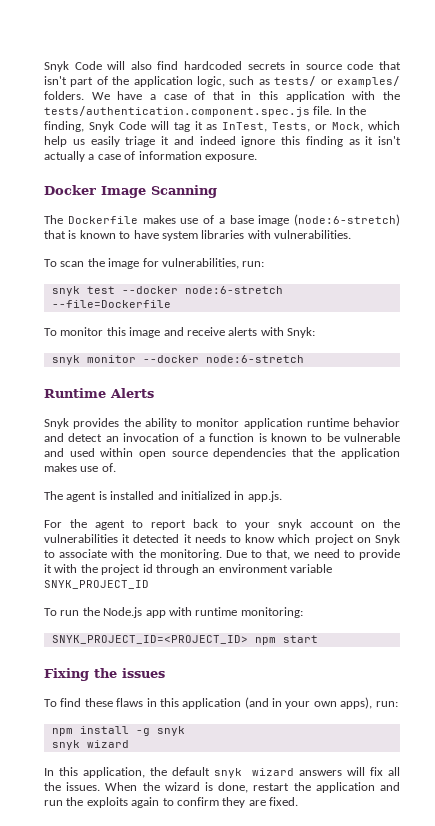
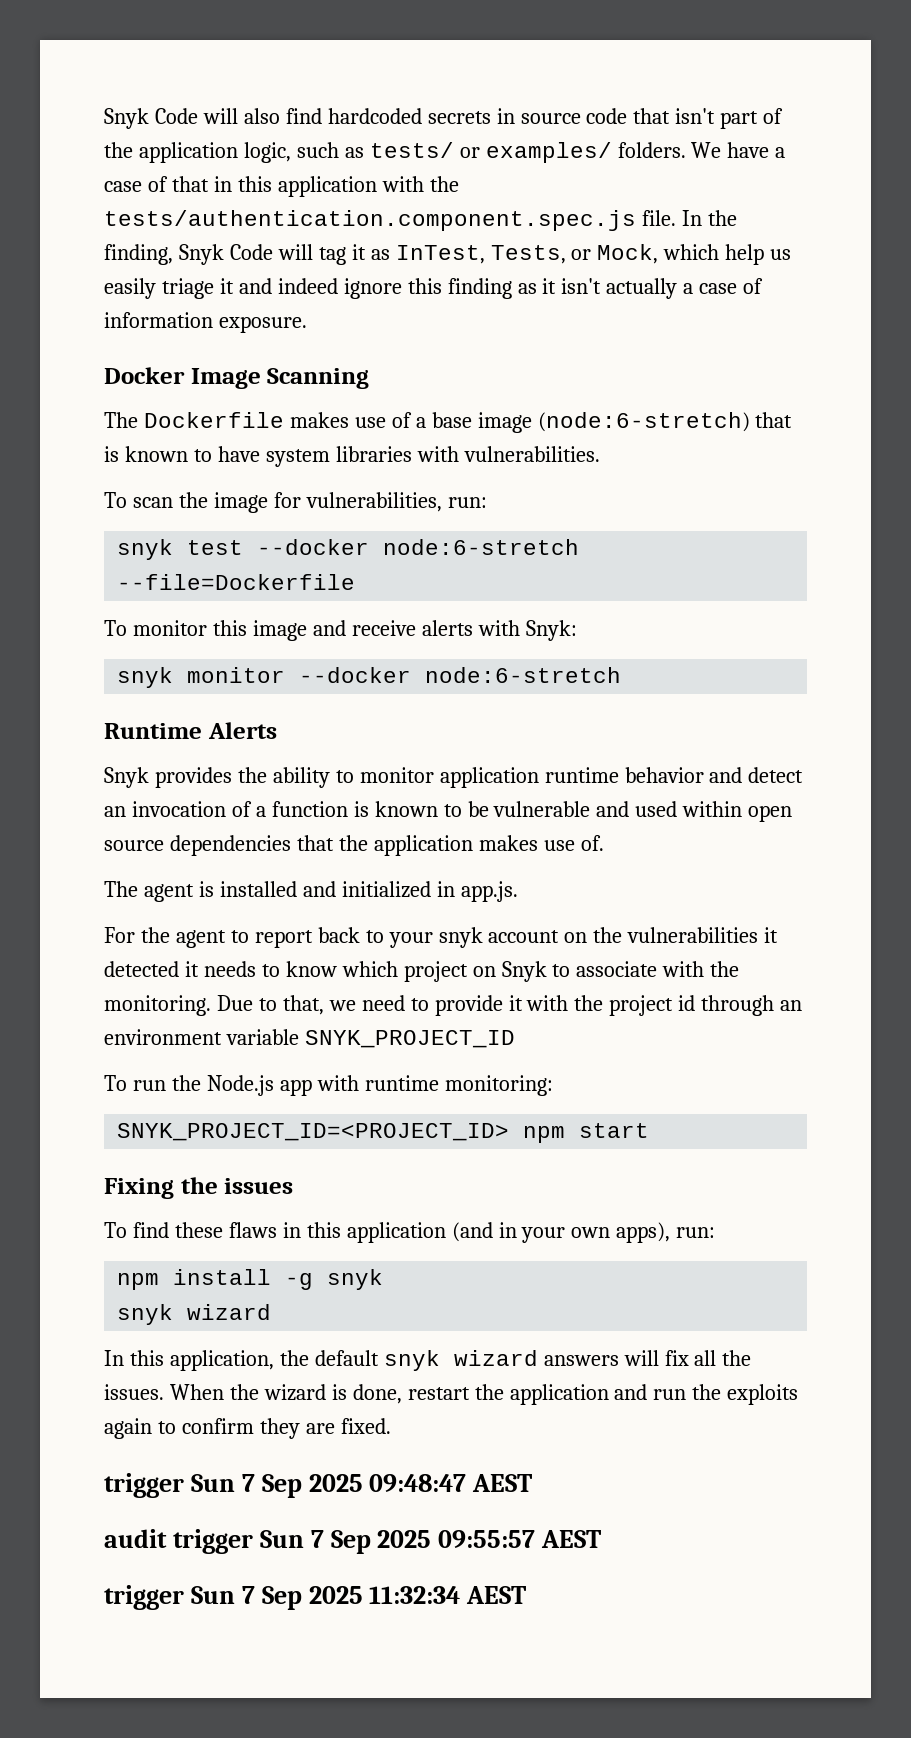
(298, 801) none -> [104,1473,533,1498] [104,1529,602,1554] [104,1585,527,1610] // trigger Sun 7 Sep 2025 09:48:47 AEST // audit trigger Sun 7 Sep 2025 09:55:57 AEST // trigger Sun 7 Sep 2025 11:32:34 AEST

